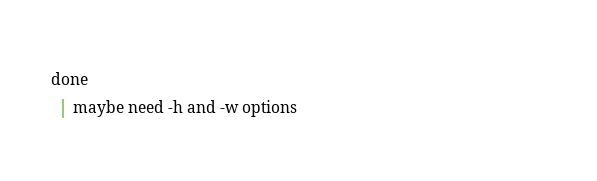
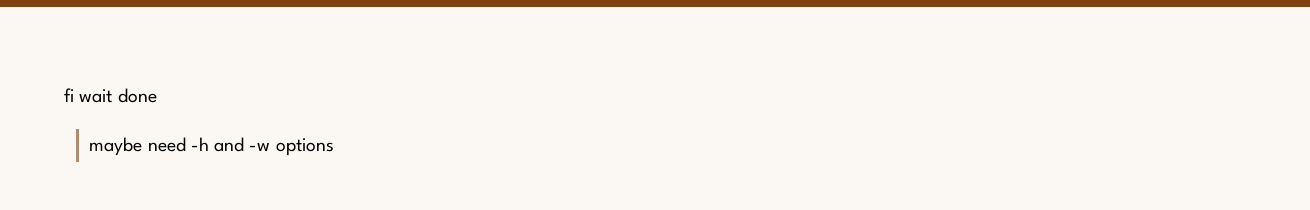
(51, 78) none -> [64,88,113,103] fi wait

